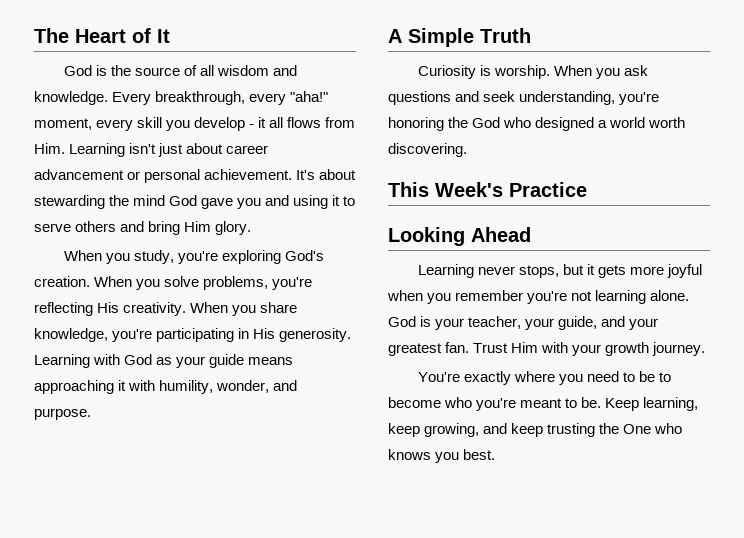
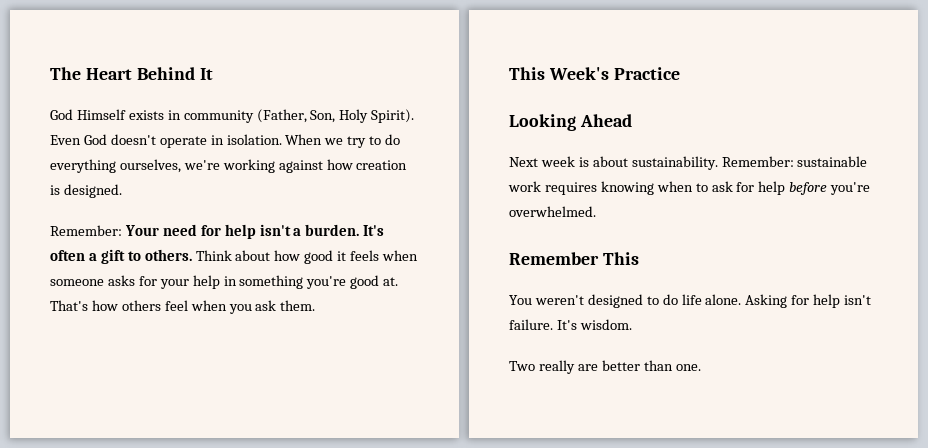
[132,28,151,43] of -> [136,67,195,80] Behind
[95,65,298,76] [34,91,329,105] [34,117,356,131] [34,143,269,157] [34,169,357,183] [34,195,356,209] [34,221,252,235] [63,250,325,264] [34,276,313,290] [34,302,298,316] [34,328,352,342] [34,354,294,368] [34,380,298,394] [34,408,91,420] [388,28,531,47] [417,65,649,79] [388,91,660,105] [388,117,686,131] [388,143,467,157] is the source of all wisdom and knowledge. Every breakthrough, every "aha!" moment, every skill you develop - it all flows from Him. Learning isn't just about career advancement or personal achievement. It's about stewarding the mind God gave you and using it to serve others and bring Him glory. // When you study, you're exploring God's creation. When you solve problems, you're reflecting His creativity. When you share knowledge, you're participating in His generosity. Learning with God as your guide means approaching it with humility, wonder, and purpose. // A Simple Truth // Curiosity is worship. When you ask questions and seek understanding, you're honoring the God who designed a world worth discovering. -> [76,109,415,123] [50,134,401,148] [50,159,408,173] [50,184,122,198] [50,224,385,239] [50,249,419,264] [50,275,399,289] [50,300,316,314] Himself exists in community (Father, Son, Holy Spirit). Even God doesn't operate in isolation. When we try to do everything ourselves, we're working against how creation is designed. // Remember: Your need for help isn't a burden. It's often a gift to others. Think about how good it feels when someone asks for your help in something you're good at. That's how others feel when you ask them.
[417,264,703,278] [387,290,690,304] [388,316,659,330] [388,342,706,356] [417,371,672,385] [388,397,699,411] [388,423,683,437] [388,449,496,463] Learning never stops, but it gets more joyful when you remember you're not learning alone. God is your teacher, your guide, and your greatest fan. Trust Him with your growth journey. // You're exactly where you need to be to become who you're meant to be. Keep learning, keep growing, and keep trusting the One who knows you best. -> [509,156,868,170] [508,181,871,195] [509,206,596,217] [509,252,639,265] [509,294,872,308] [509,319,632,330] [509,360,701,374] Next week is about sustainability. Remember: sustainable work requires knowing when to ask for help before you're overwhelmed. // Remember This // You weren't designed to do life alone. Asking for help isn't failure. It's wisdom. // Two really are better than one.

